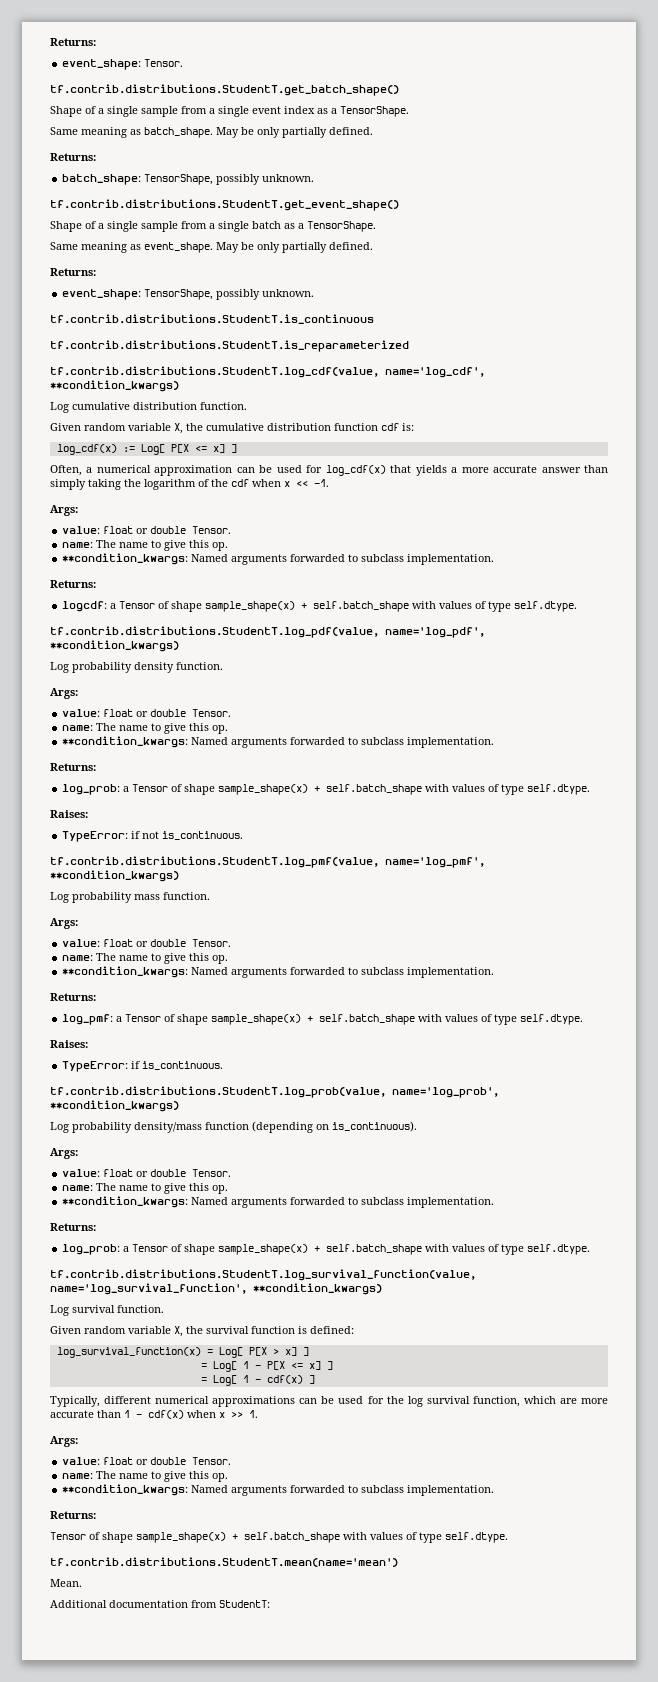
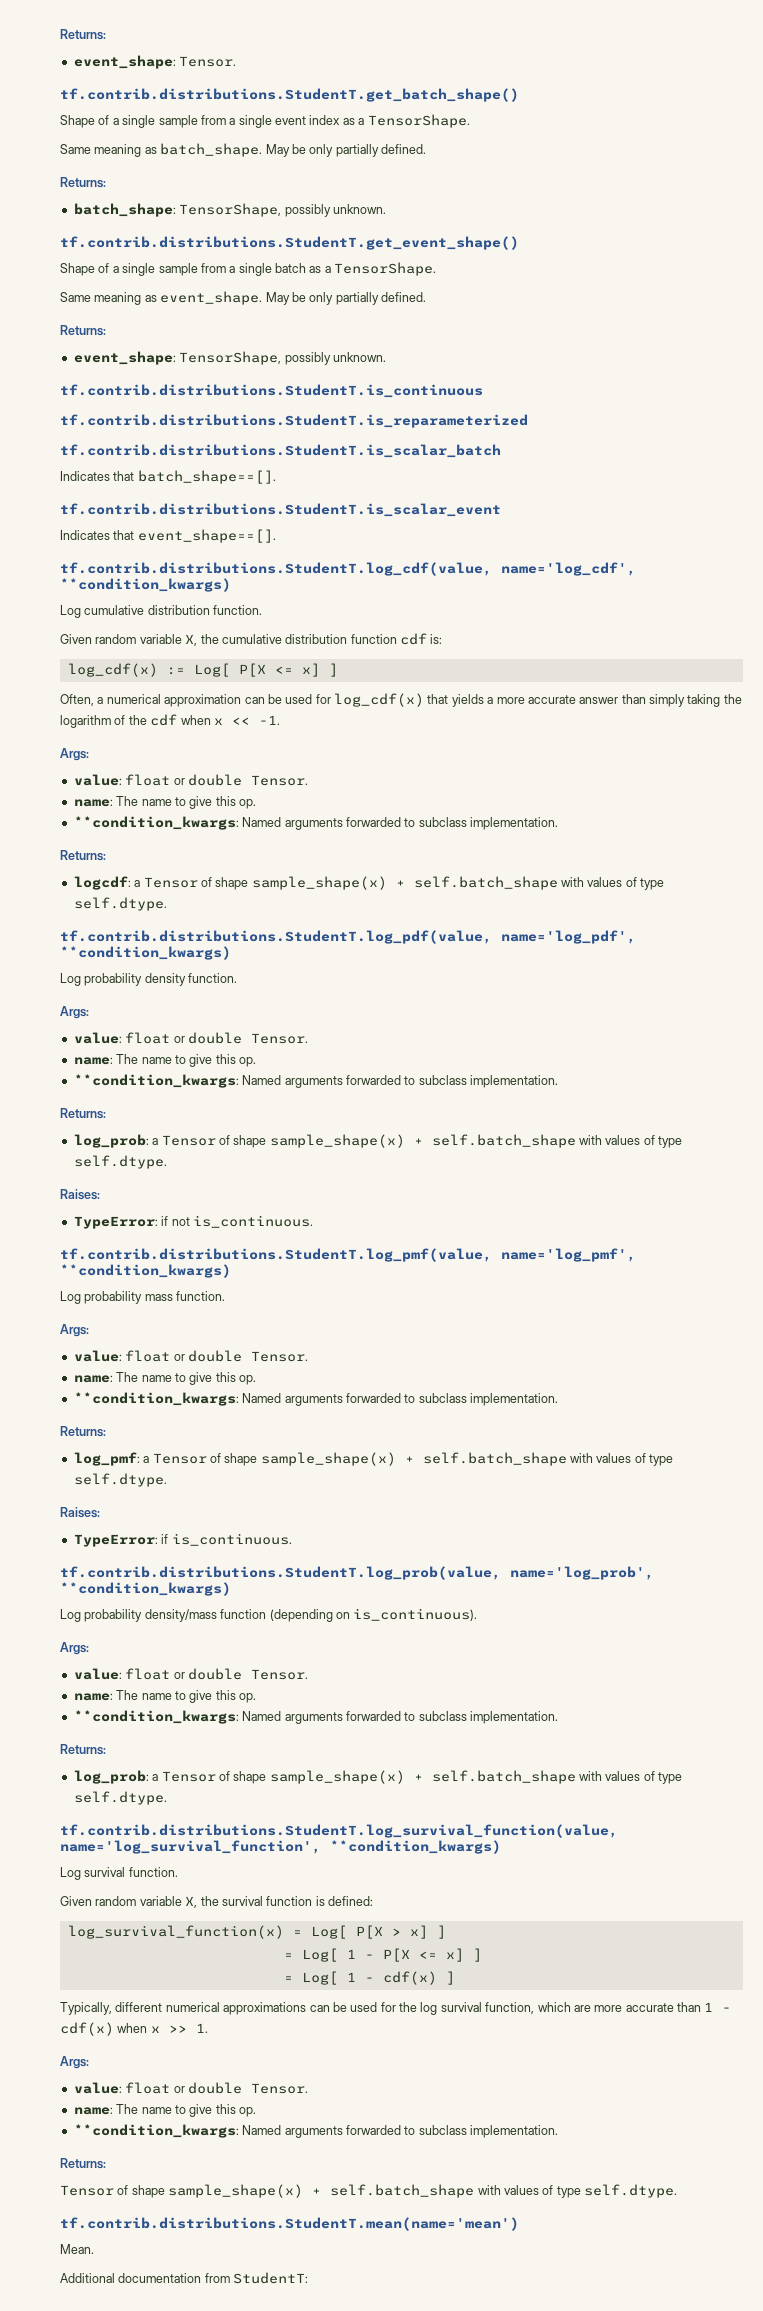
(409, 346) none -> [60,444,501,458] [60,470,276,484] [60,503,501,517] [60,529,276,543] // tf.contrib.distributions.StudentT.is_scalar_batch // Indicates that batch_shape==[]. // tf.contrib.distributions.StudentT.is_scalar_event // Indicates that event_shape==[].

